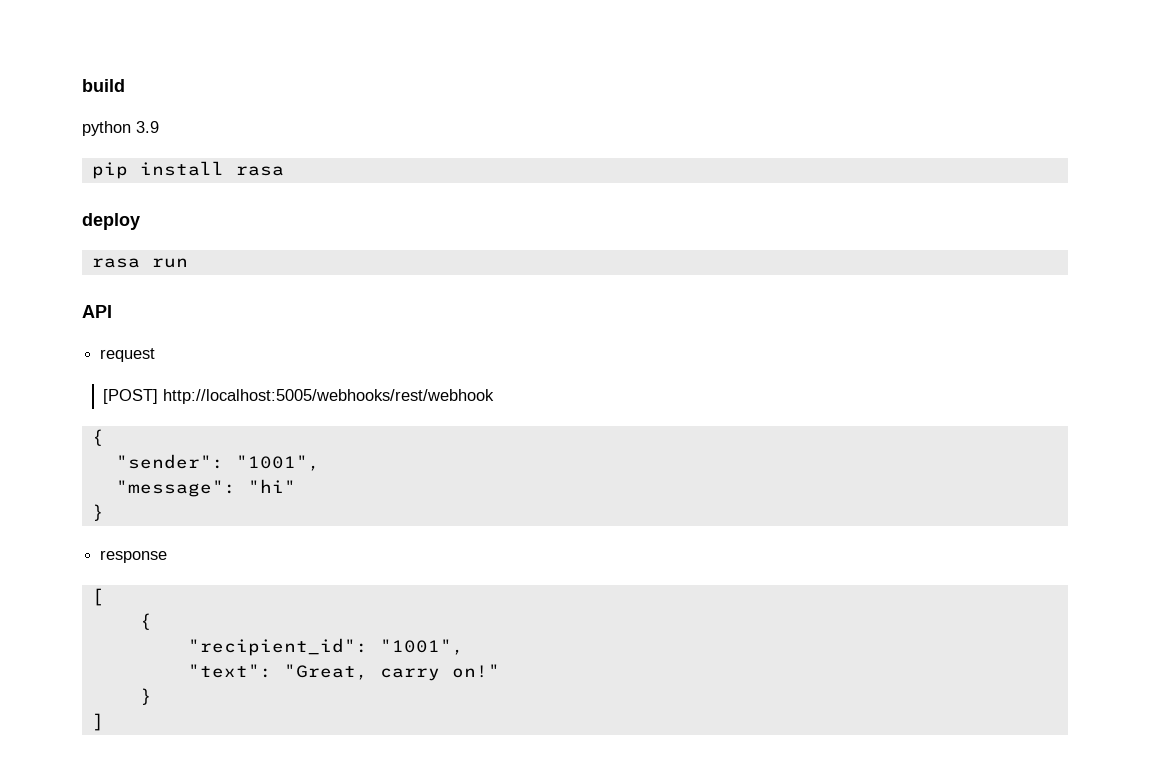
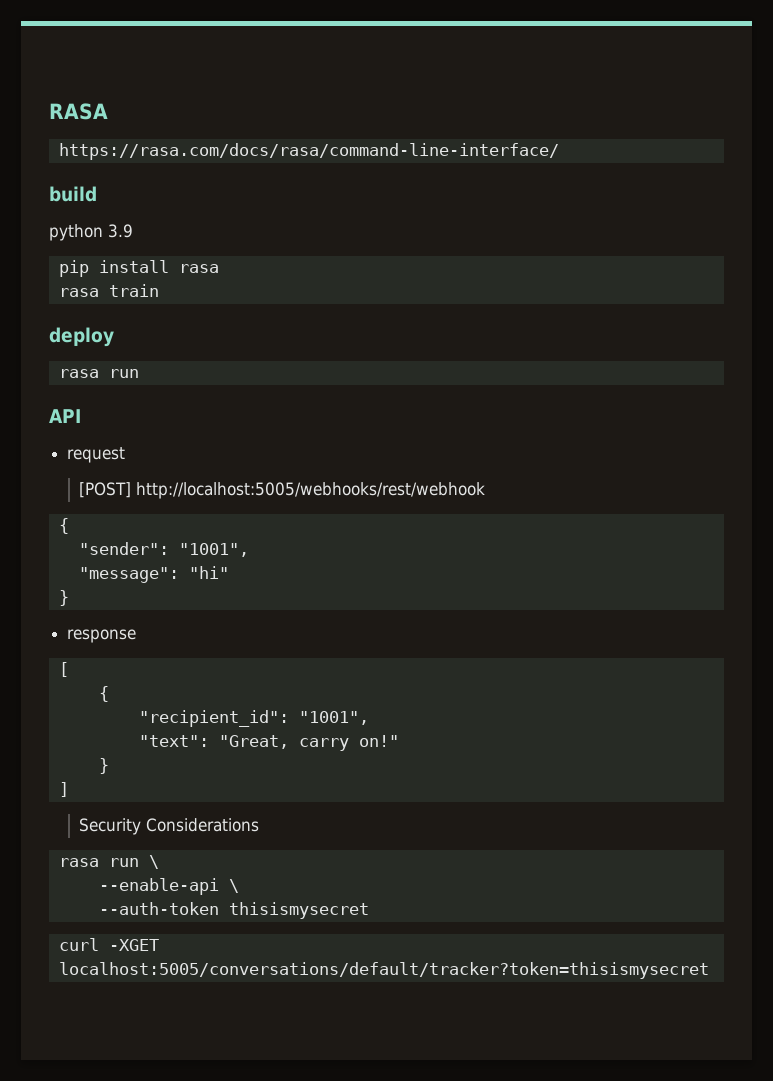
(82, 85) none -> [49,103,108,120] [58,143,559,160] RASA // https://rasa.com/docs/rasa/command-line-interface/ //
(284, 171) none -> [58,284,159,297] // rasa train
(104, 722) none -> [79,818,260,835] [58,855,159,869] [98,878,239,895] [98,902,369,919] [58,938,159,951] [58,962,709,979] // Security Considerations // rasa run \ // --enable-api \ // --auth-token thisismysecret // curl -XGET localhost:5005/conversations/default/tracker?token=thisismysecret

